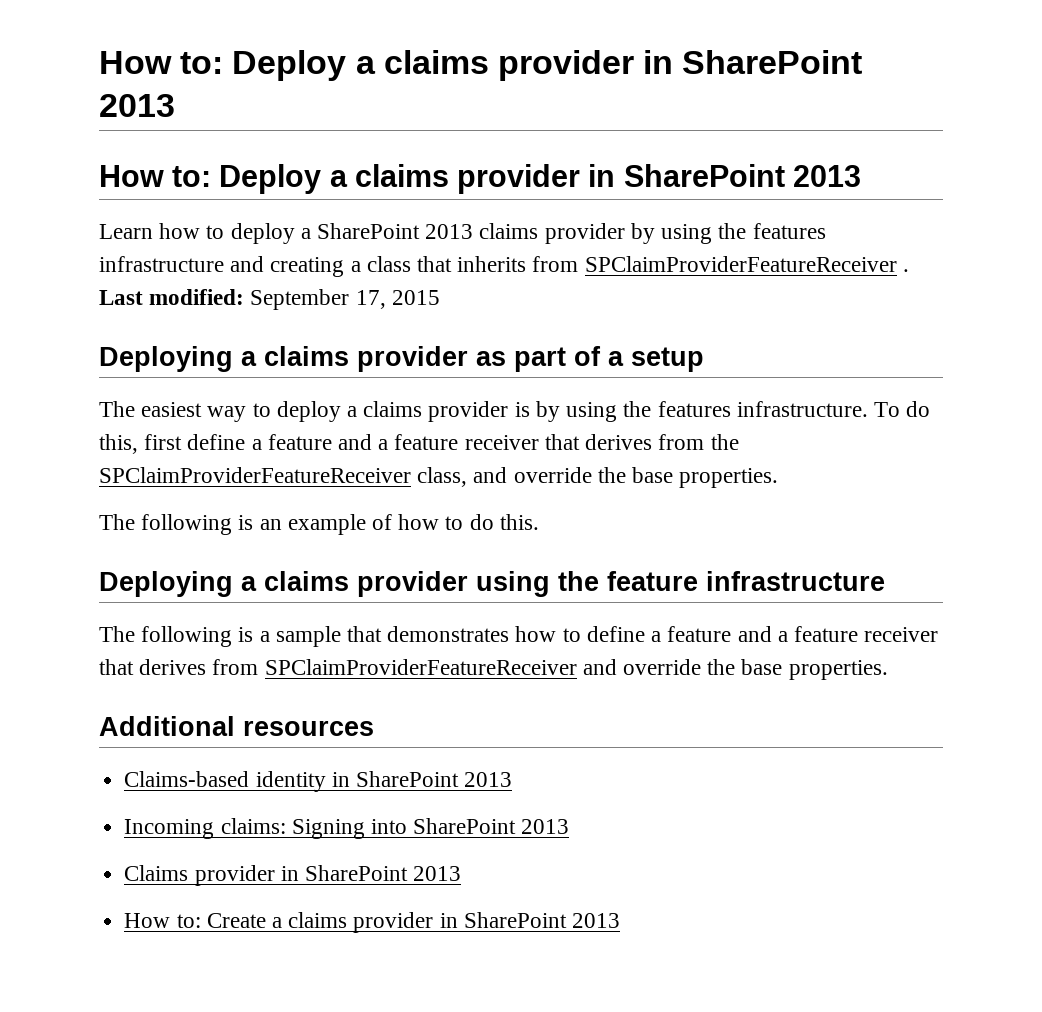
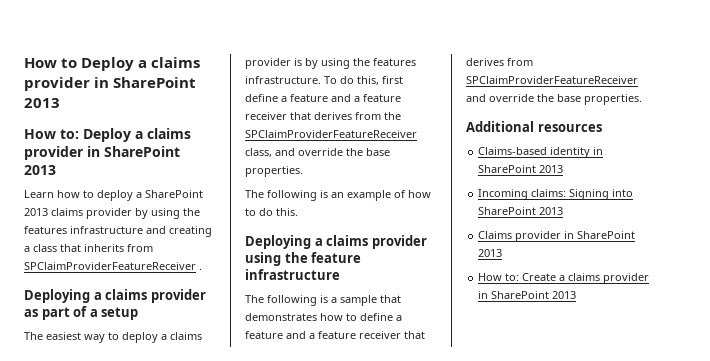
[99,51,224,74] How to: -> [24,58,78,68] How to
[99,289,440,310] Last modified: September 17, 2015 -> (202, 269) none

